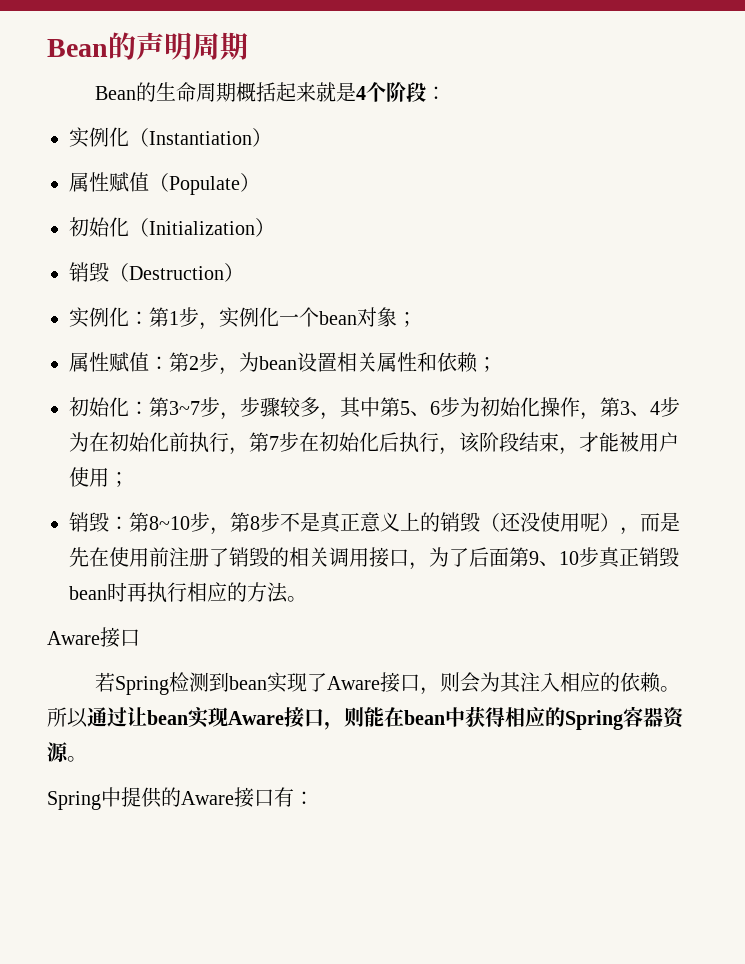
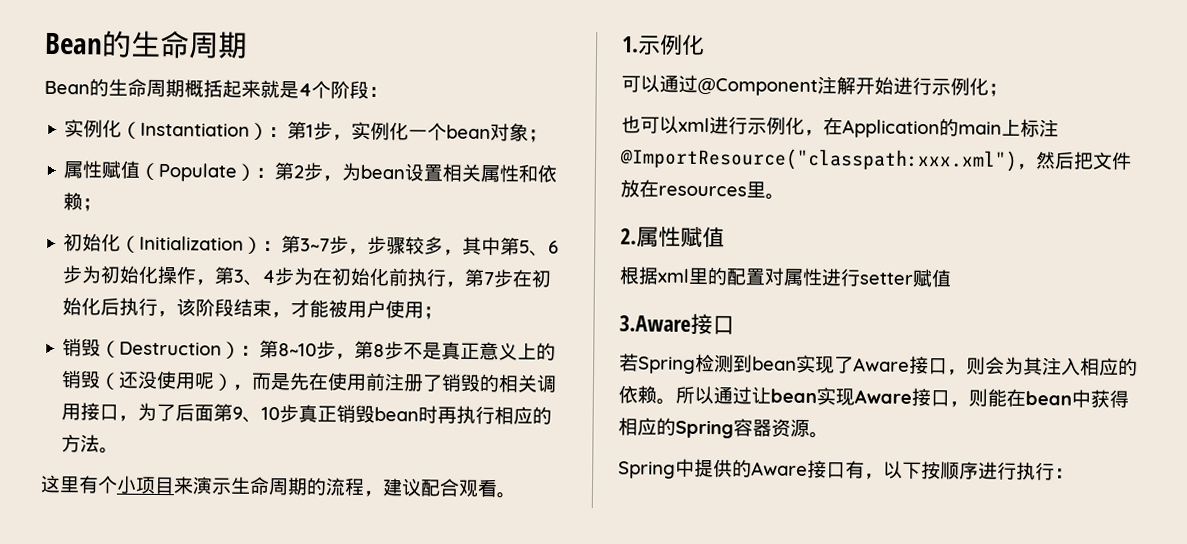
[47,32,192,60] Bean的声明 -> [44,30,190,59] Bean的生命
[69,172,260,195] [69,217,275,237] [69,262,244,282] [69,307,129,328] // 属性赋值（Populate） // 初始化（Initialization） // 销毁（Destruction） // 实例化 -> (270, 131) none
(149, 362) none -> [139,162,257,182] （Populate）
(129, 407) none -> [120,235,264,254] （Initialization）
(109, 522) none -> [100,340,242,359] （Destruction）
[47,631,100,645] Aware -> [40,474,516,499] [622,34,705,56] [621,74,1008,97] [621,115,1059,139] [619,147,1132,172] [620,179,785,200] [620,226,725,249] [619,266,952,288] [619,315,691,332] 这里有个小项目来演示生命周期的流程，建议配合观看。 // 1.示例化 // 可以通过@Component注解开始进行示例化； // 也可以xml进行示例化，在Application的main上标注@ImportResource("classpath:xxx.xml")，然后把文件放在resources里。 // 2.属性赋值 // 根据xml里的配置对属性进行setter赋值 // 3.Aware
(294, 797) none -> [864,460,1055,481] ，以下按顺序进行执行

